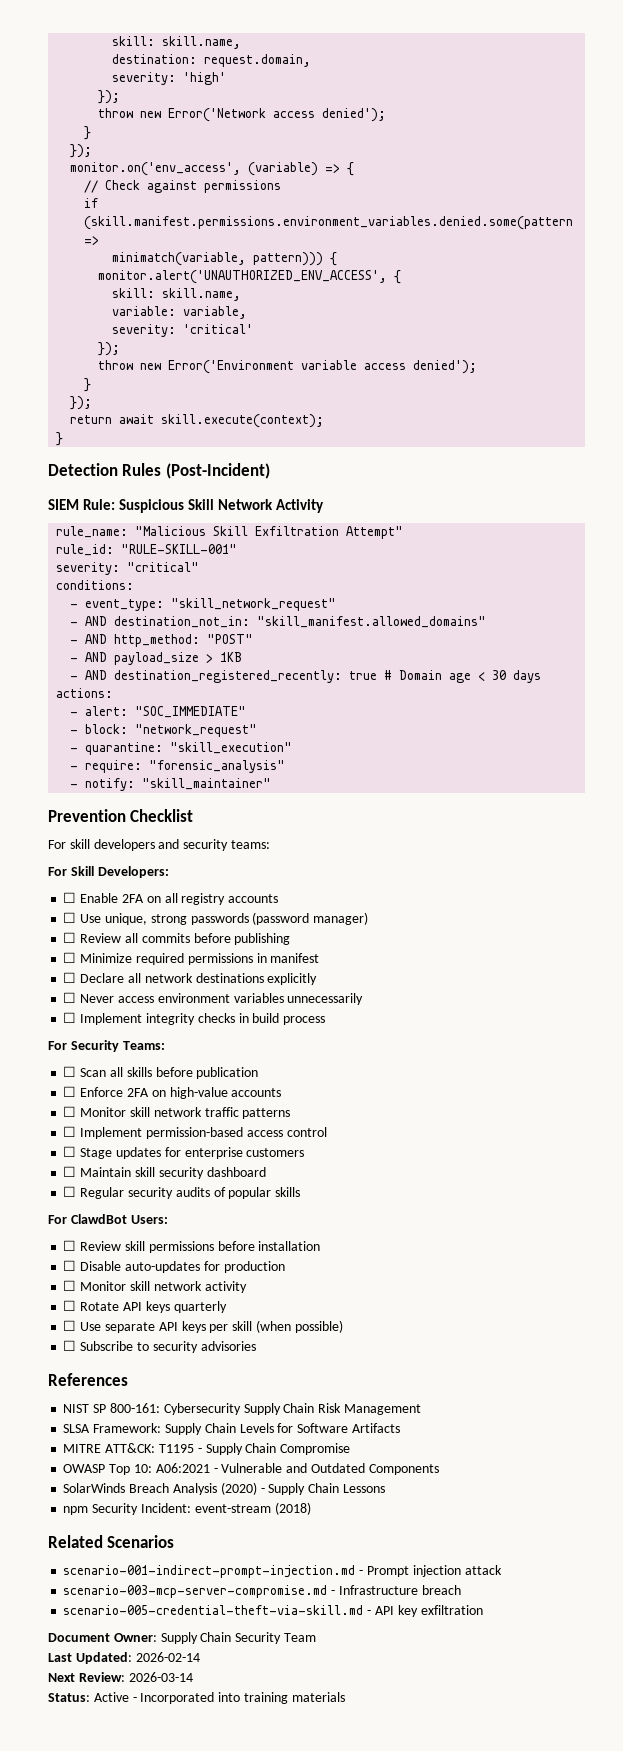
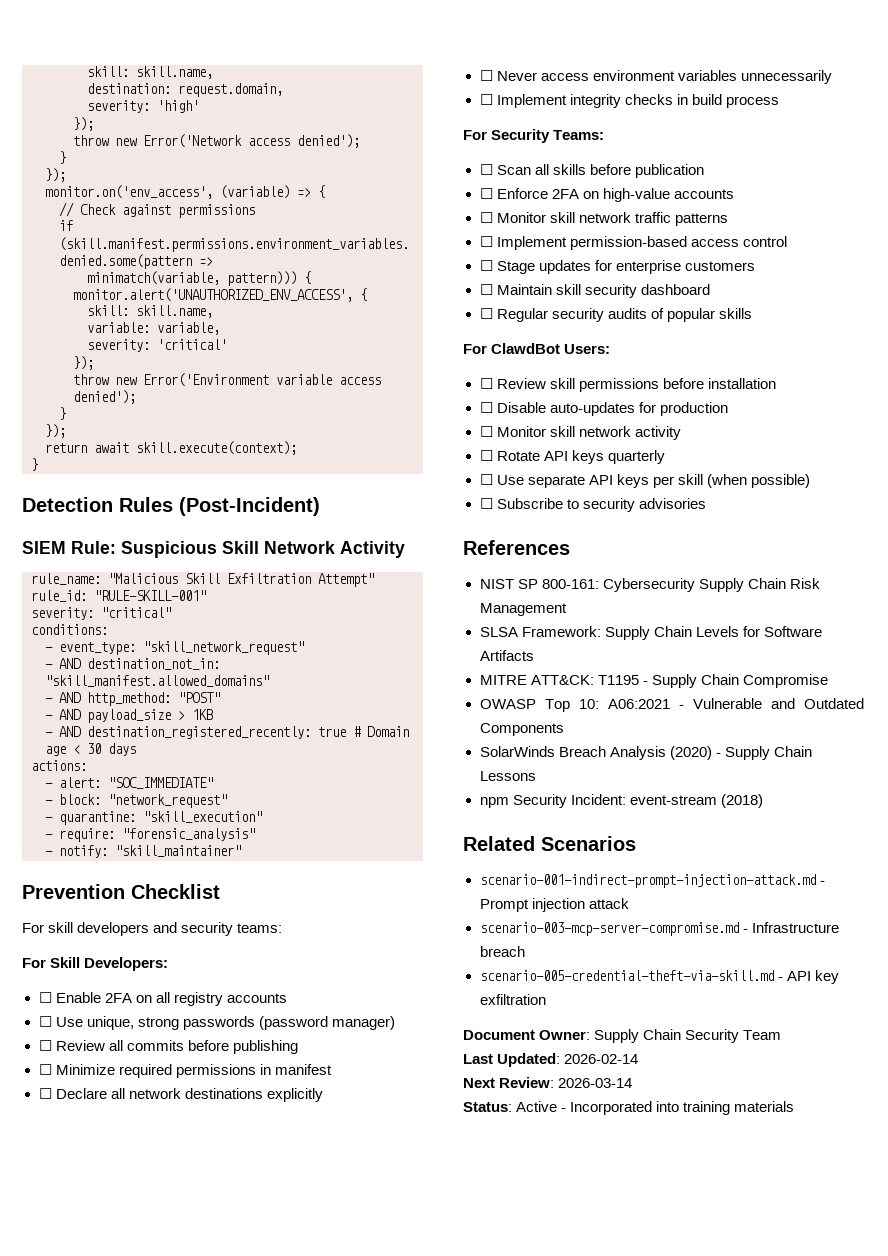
[63,1565,356,1578] scenario-001-indirect-prompt-injection.md -> [479,874,816,888] scenario-001-indirect-prompt-injection-attack.md

